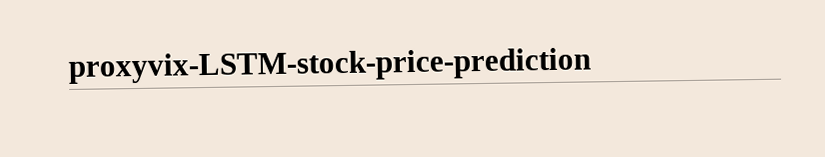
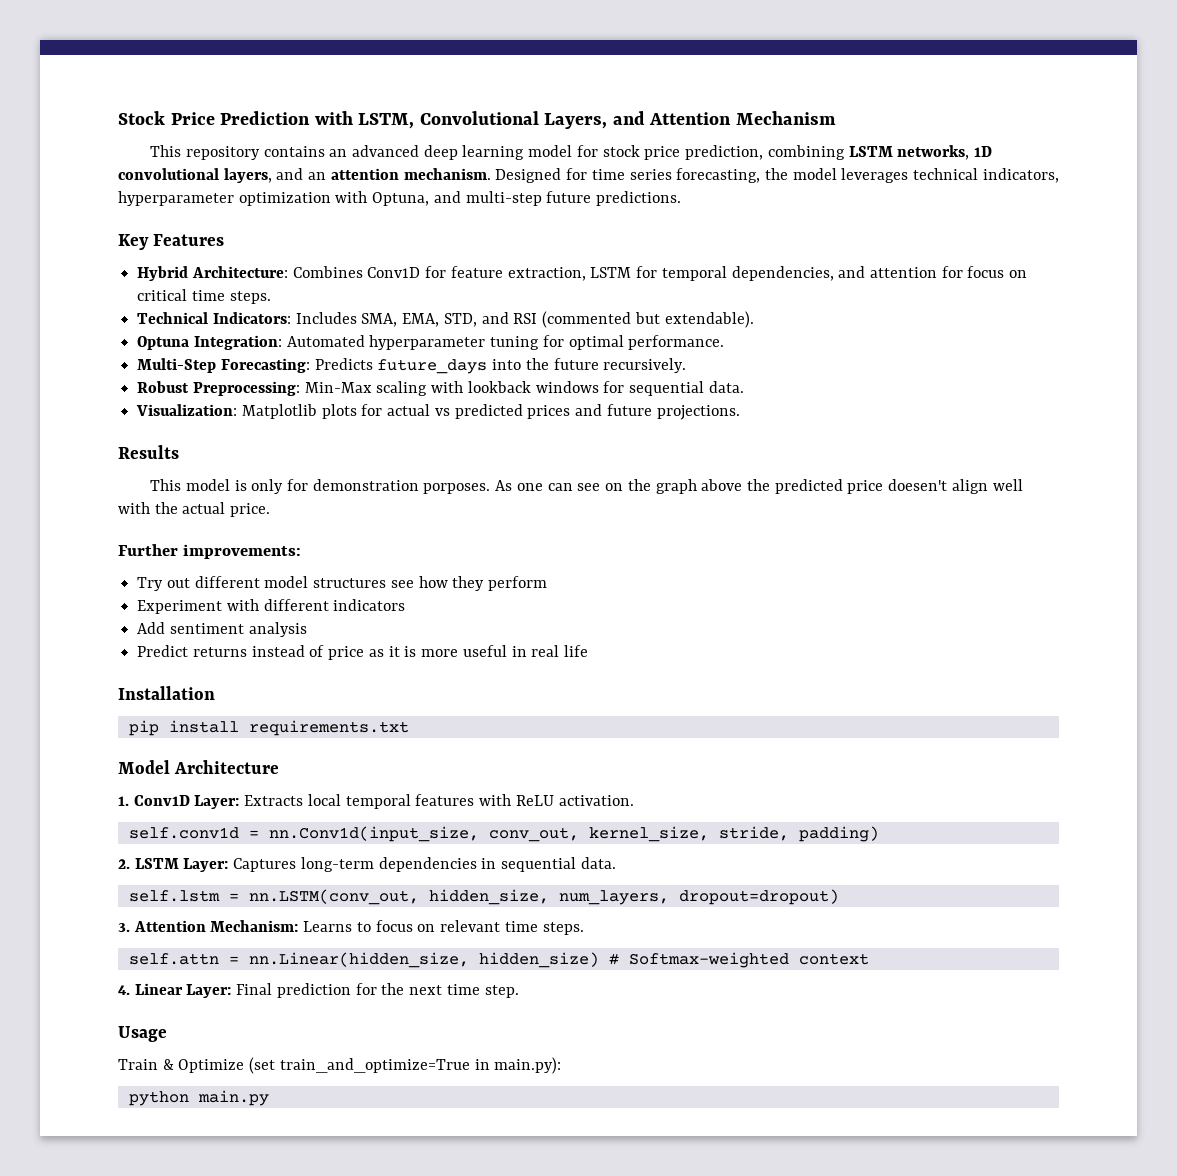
[68,47,591,84] proxyvix-LSTM-stock-price-prediction -> [118,111,836,129] [150,145,992,160] [118,168,1059,183] [118,191,682,206] [118,234,225,250] [137,266,1028,281] [137,289,271,304] [137,311,754,328] [137,335,725,350] [137,358,687,374] [137,381,744,396] [136,404,740,420] [118,445,179,459] [150,479,1023,494] [118,502,271,517] [118,544,301,559] [137,576,548,591] [137,599,406,614] [137,622,307,637] [137,645,588,660] [118,686,215,700] [128,720,409,736] [118,760,280,774] [118,794,634,809] [128,826,879,842] [118,857,616,872] [128,889,839,905] [118,920,584,935] [128,952,869,968] [118,983,519,998] [118,1026,167,1042] [118,1057,562,1074] [128,1090,269,1106] Stock Price Prediction with LSTM, Convolutional Layers, and Attention Mechanism // This repository contains an advanced deep learning model for stock price prediction, combining LSTM networks, 1D convolutional layers, and an attention mechanism. Designed for time series forecasting, the model leverages technical indicators, hyperparameter optimization with Optuna, and multi-step future predictions. // Key Features // Hybrid Architecture: Combines Conv1D for feature extraction, LSTM for temporal dependencies, and attention for focus on critical time steps. // Technical Indicators: Includes SMA, EMA, STD, and RSI (commented but extendable). // Optuna Integration: Automated hyperparameter tuning for optimal performance. // Multi-Step Forecasting: Predicts future_days into the future recursively. // Robust Preprocessing: Min-Max scaling with lookback windows for sequential data. // Visualization: Matplotlib plots for actual vs predicted prices and future projections. // Results // This model is only for demonstration porposes. As one can see on the graph above the predicted price doesen't align well with the actual price. // Further improvements: // Try out different model structures see how they perform // Experiment with different indicators // Add sentiment analysis // Predict returns instead of price as it is more useful in real life // Installation // pip install requirements.txt // Model Architecture // 1. Conv1D Layer: Extracts local temporal features with ReLU activation. // self.conv1d = nn.Conv1d(input_size, conv_out, kernel_size, stride, padding) // 2. LSTM Layer: Captures long-term dependencies in sequential data. // self.lstm = nn.LSTM(conv_out, hidden_size, num_layers, dropout=dropout) // 3. Attention Mechanism: Learns to focus on relevant time steps. // self.attn = nn.Linear(hidden_size, hidden_size) # Softmax-weighted context // 4. Linear Layer: Final prediction for the next time step. // Usage // Train & Optimize (set train_and_optimize=True in main.py): // python main.py

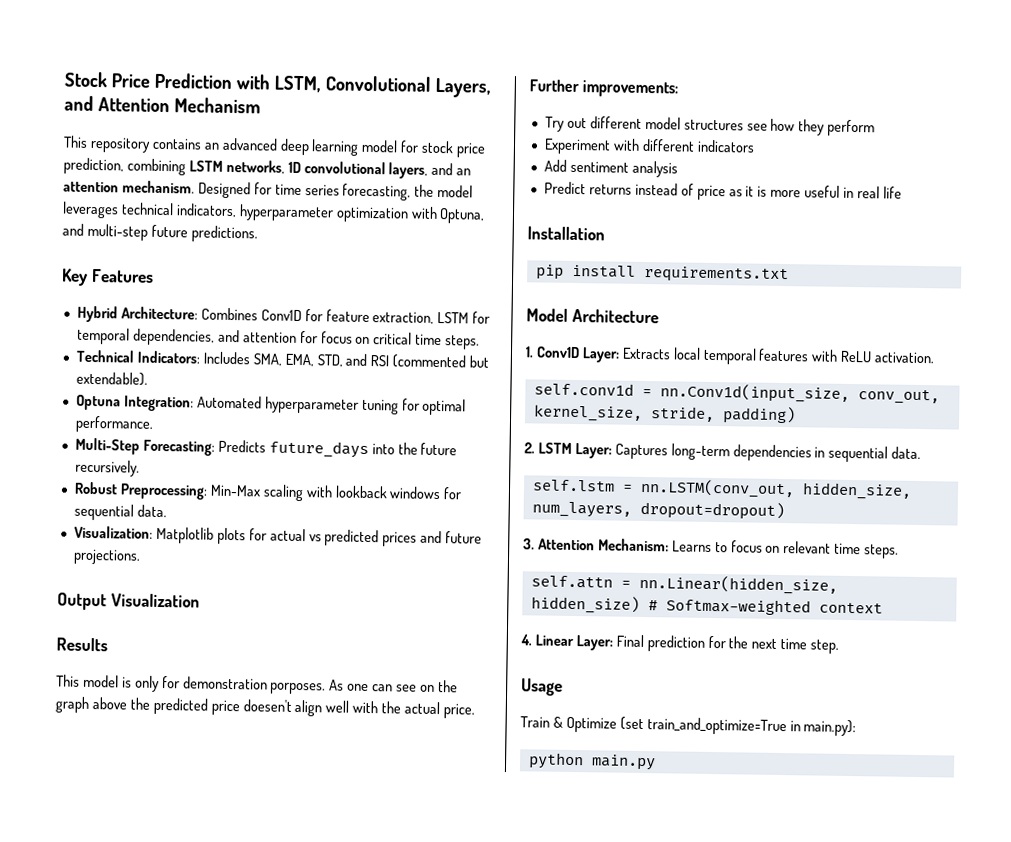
(740, 412) none -> [57,592,200,611] // Output Visualization

